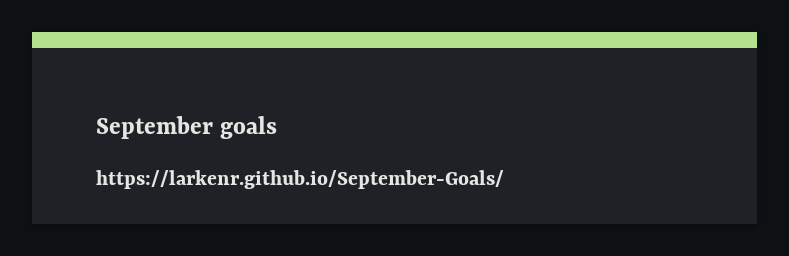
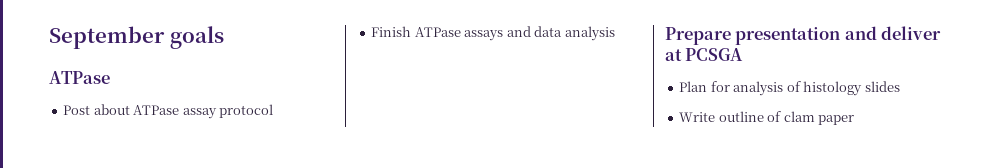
[96,170,504,189] https://larkenr.github.io/September-Goals/ -> [49,71,110,84] [63,104,274,119] [371,26,615,41] [665,26,942,45] [665,48,744,61] [679,81,900,96] [679,111,855,125] ATPase // Post about ATPase assay protocol // Finish ATPase assays and data analysis // Prepare presentation and deliver at PCSGA // Plan for analysis of histology slides // Write outline of clam paper

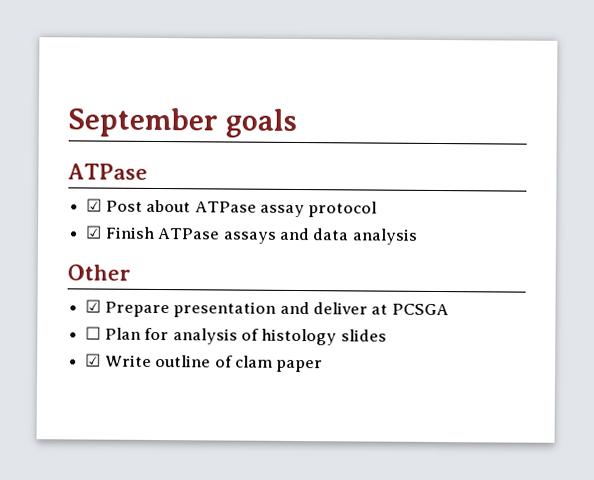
(110, 77) none -> [86,198,103,212] ☑
(274, 111) none -> [86,225,103,239] ☑
(615, 33) none -> [67,264,131,281] [85,299,102,313] Other // ☑
(744, 54) none -> [85,326,102,340] ☐
(900, 86) none -> [85,353,102,367] ☑

